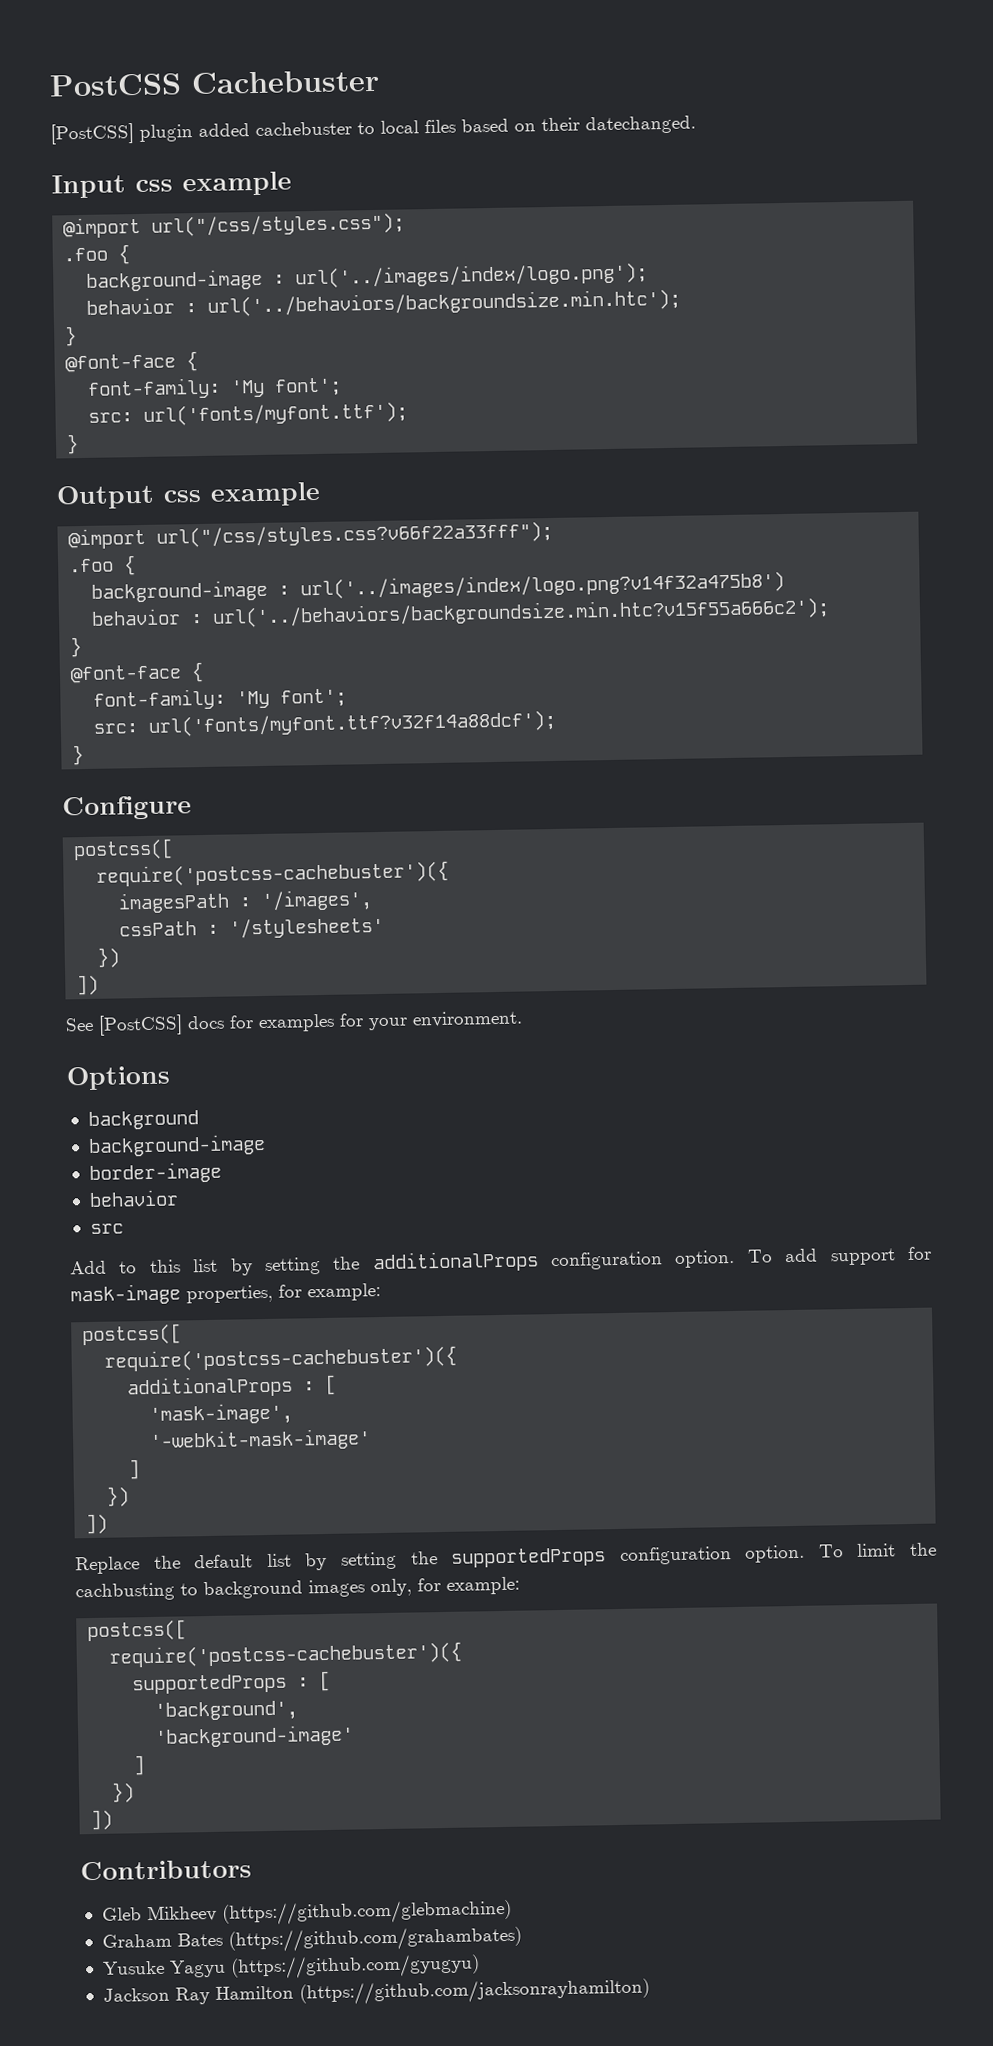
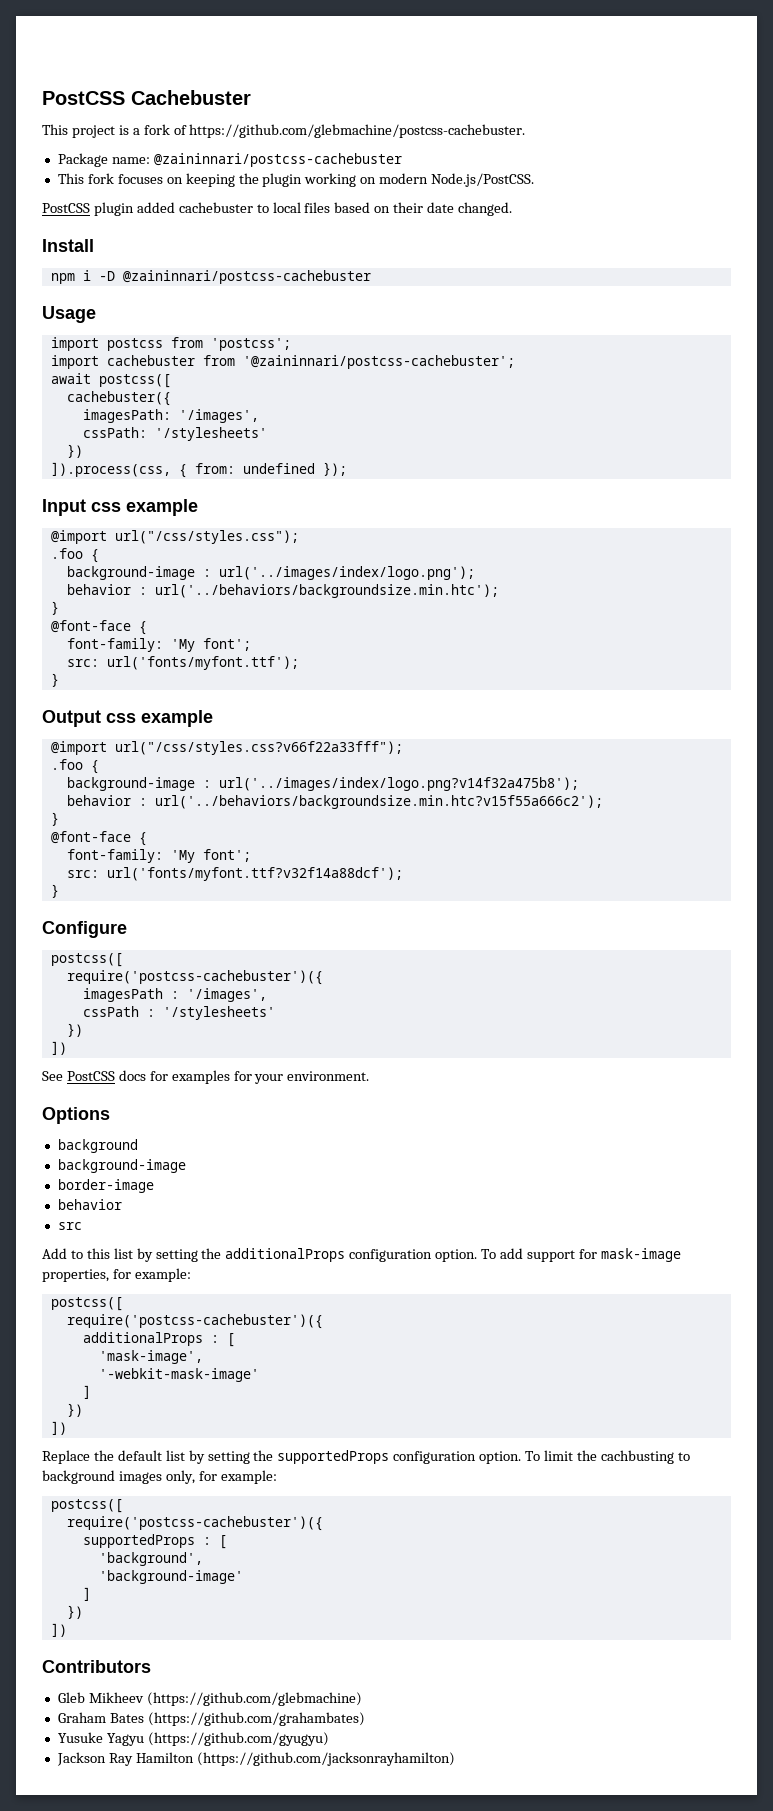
[50,123,134,145] [PostCSS] -> [42,124,526,138] [57,153,402,167] [57,173,535,187] [42,203,90,213] This project is a fork of https://github.com/glebmachine/postcss-cachebuster. // Package name: @zaininnari/postcss-cachebuster // This fork focuses on keeping the plugin working on modern Node.js/PostCSS. // PostCSS
[585,115,696,135] datechanged. -> [427,202,513,216] [42,239,94,252] [50,270,371,284] [42,306,96,323] [50,337,291,351] [50,355,515,369] [50,373,171,388] [66,391,171,406] [82,409,259,423] [82,427,267,441] [66,444,83,458] [50,462,347,478] date changed. // Install // npm i -D @zaininnari/postcss-cachebuster // Usage // import postcss from 'postcss'; // import cachebuster from '@zaininnari/postcss-cachebuster'; // await postcss([ // cachebuster({ // imagesPath: '/images', // cssPath: '/stylesheets' // }) // ]).process(css, { from: undefined });
[300,570,786,600] url('../images/index/logo.png?v14f32a475b8') -> [218,777,579,791] url('../images/index/logo.png?v14f32a475b8');
[98,1014,183,1036] [PostCSS] -> [66,1071,115,1081] PostCSS

